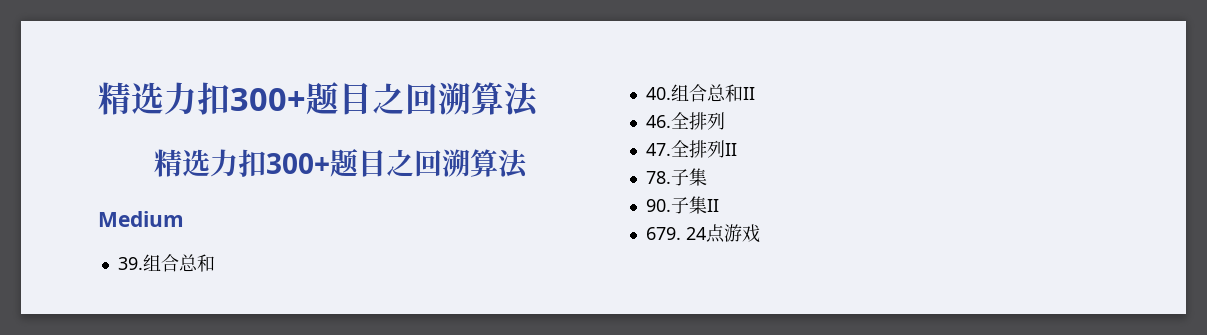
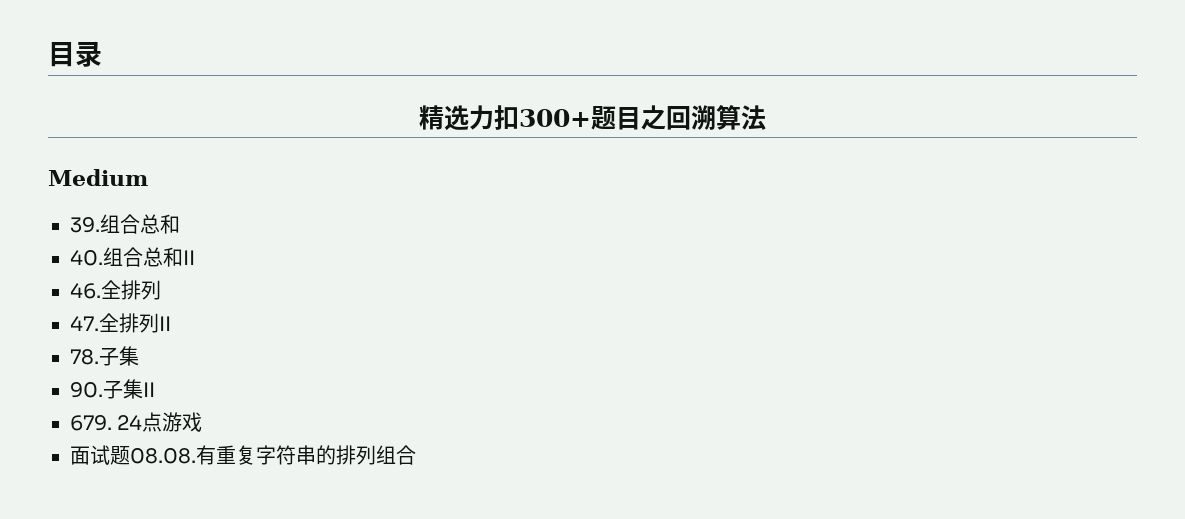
[98,82,539,117] 精选力扣300+题目之回溯算法 -> [48,41,102,67] 目录
(760, 233) none -> [70,445,416,465] // 面试题08.08.有重复字符串的排列组合

